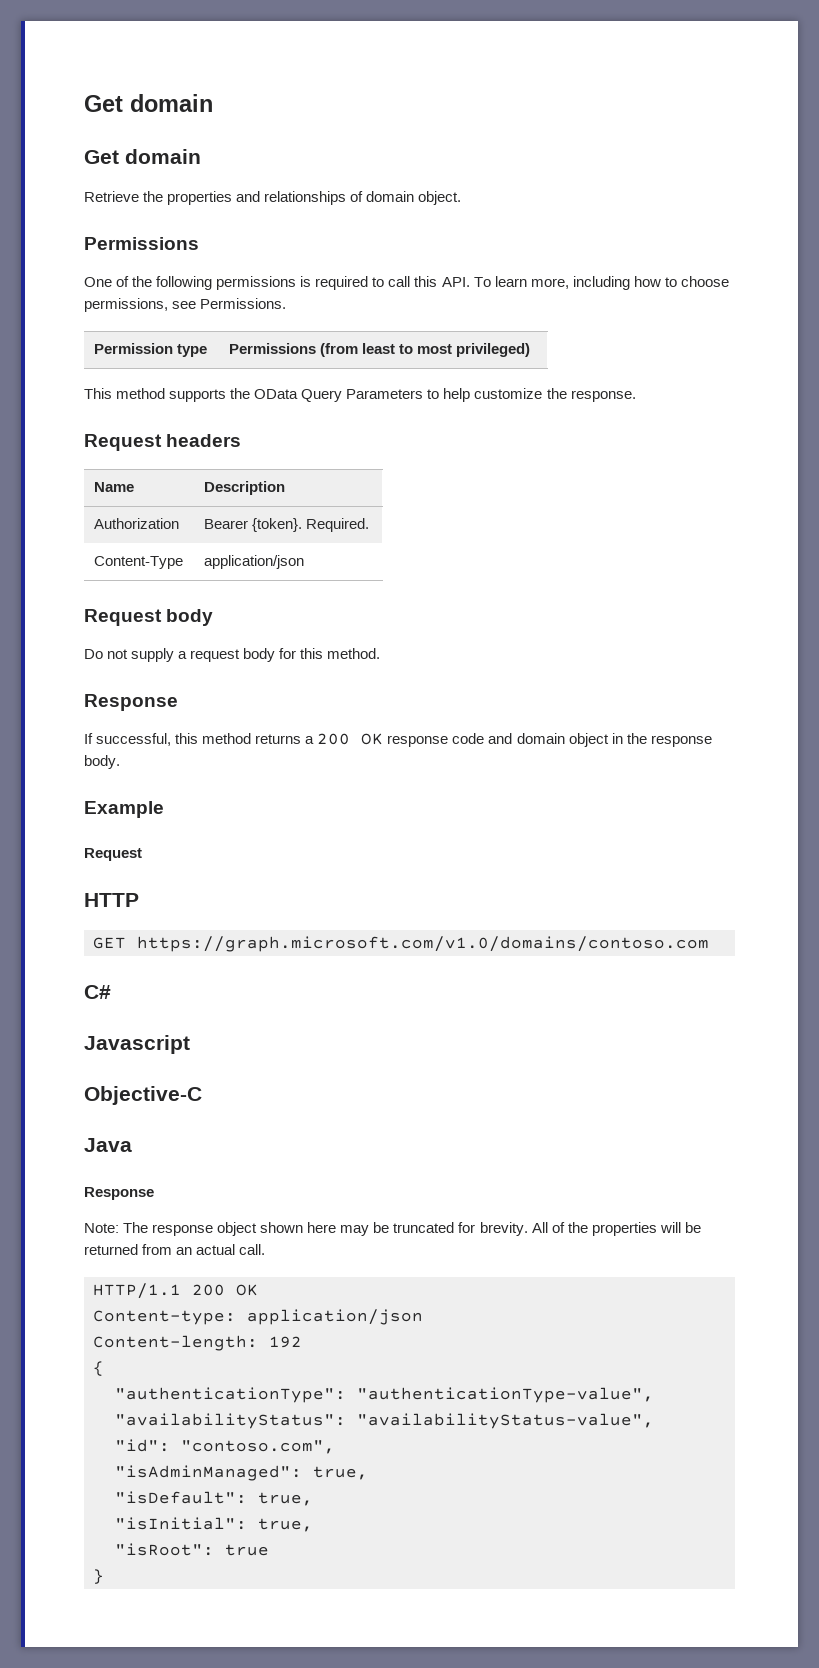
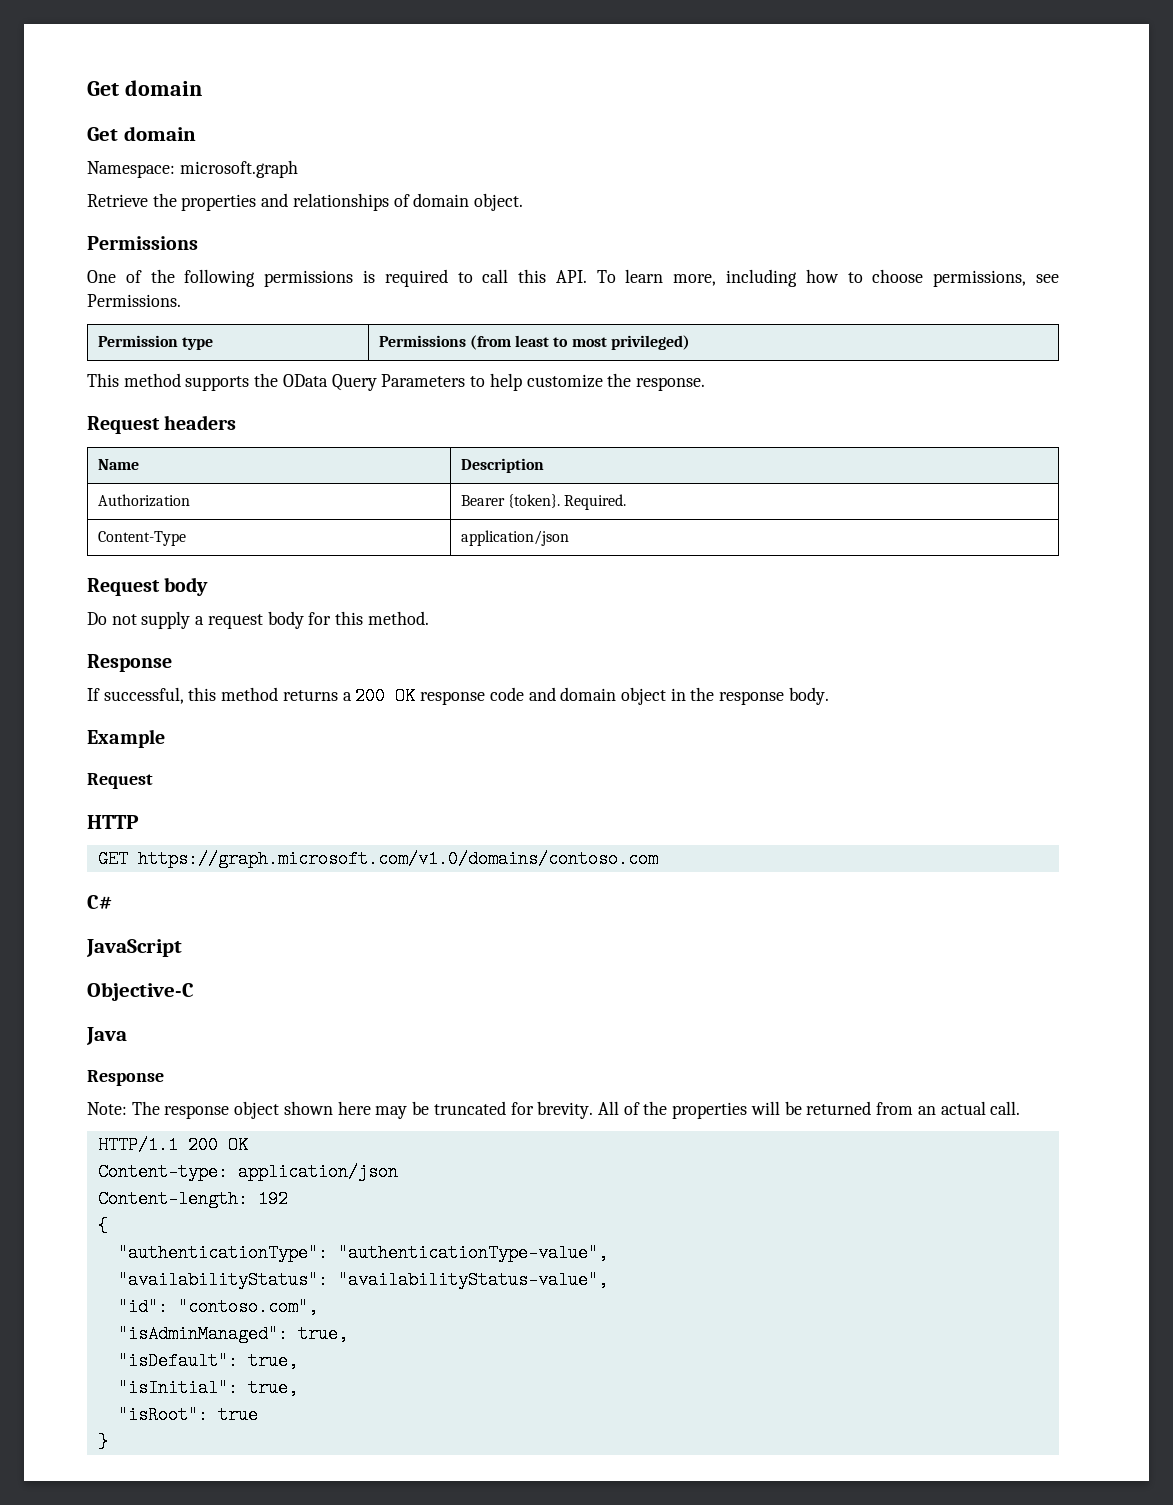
(201, 156) none -> [87,160,298,178] // Namespace: microsoft.graph
[84,1035,190,1054] Javascript -> [86,939,182,957] JavaScript

